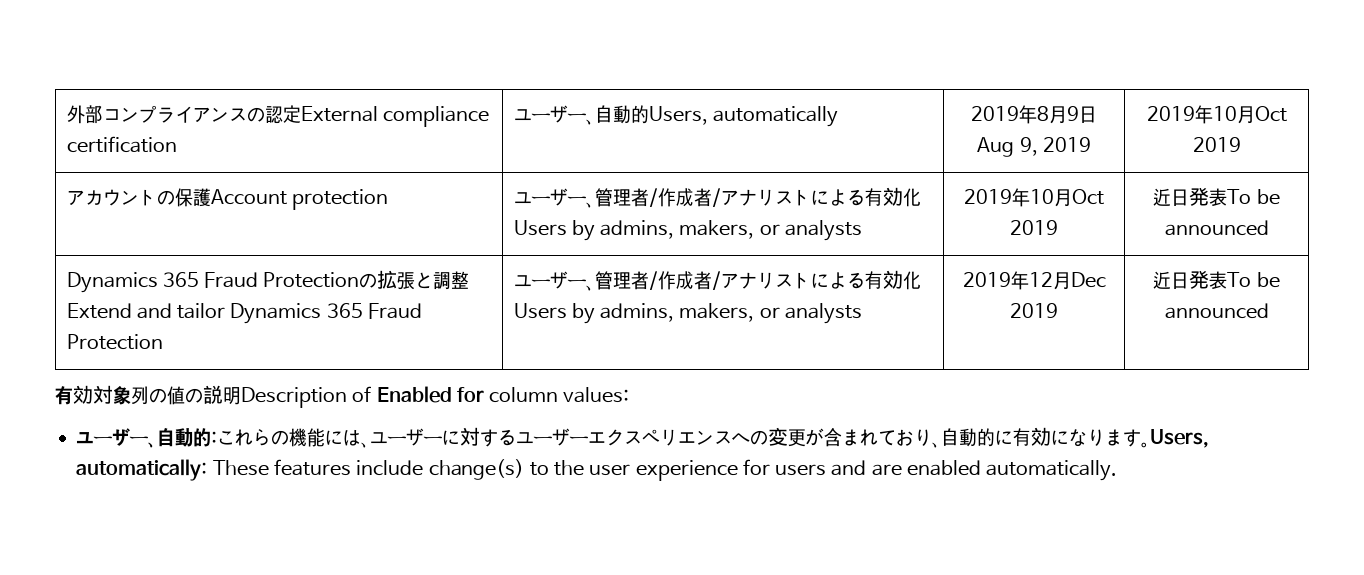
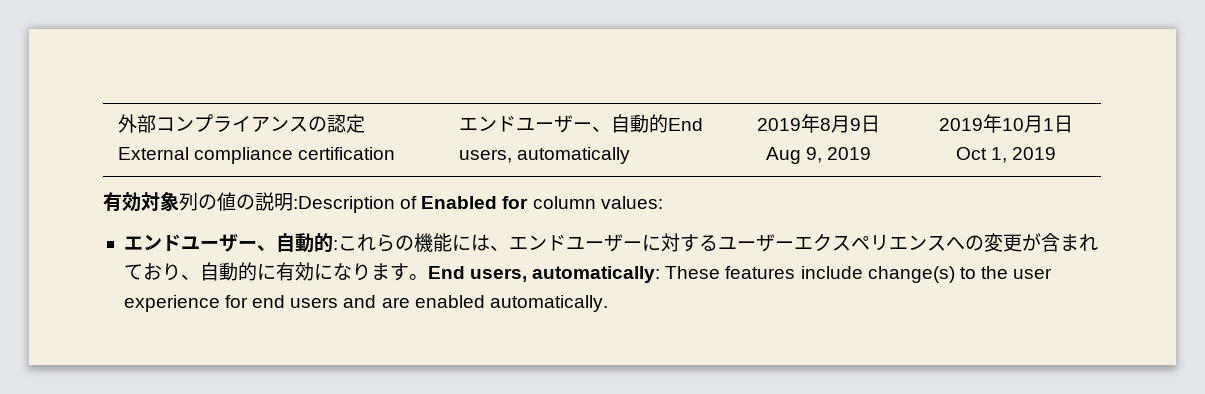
[513,105,708,125] ユーザー、自動的Users, -> [458,114,703,133] [458,149,512,163] エンドユーザー、自動的End users,
[1254,106,1287,122] [1192,137,1241,152] [66,188,388,210] [513,187,921,208] [513,220,862,241] [964,188,1104,207] [1010,220,1058,235] [1153,187,1280,207] [1164,220,1269,236] [66,270,470,293] [66,303,422,324] [66,334,163,350] [513,270,921,291] [513,303,862,324] [962,271,1106,290] [1010,303,1058,318] [1153,270,1280,290] [1164,303,1269,319] Oct 2019 // アカウントの保護Account protection | ユーザー、管理者/作成者/アナリストによる有効化Users by admins, makers, or analysts | 2019年10月Oct 2019 | 近日発表To be announced // Dynamics 365 Fraud Protectionの拡張と調整Extend and tailor Dynamics 365 Fraud Protection | ユーザー、管理者/作成者/アナリストによる有効化Users by admins, makers, or analysts | 2019年12月Dec 2019 | 近日発表To be announced -> [1043,115,1073,133] [955,147,1057,163] 1日Oct 1, 2019
[241,387,347,408] Description -> [293,196,395,213] :Description
(630, 395) none -> [123,234,181,251] エンド
(371, 445) none -> [508,235,566,251] エンド
[1150,429,1210,448] Users, -> [427,266,528,282] End users,
(770, 467) none -> [252,295,286,308] end

